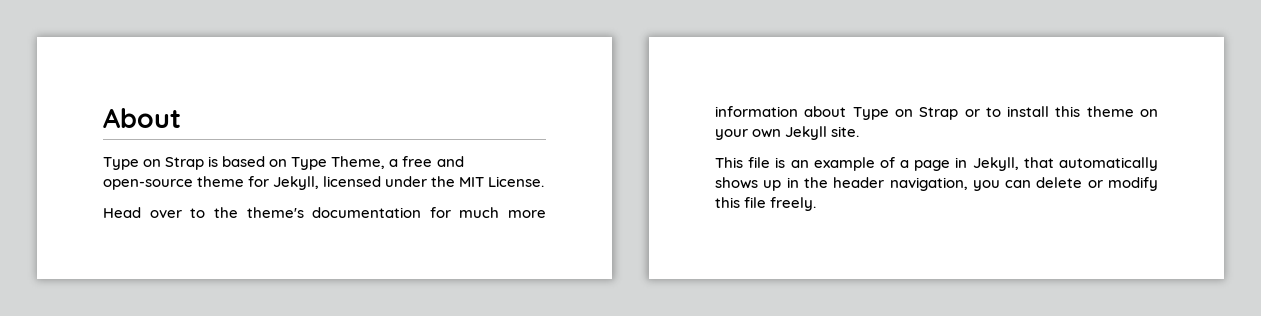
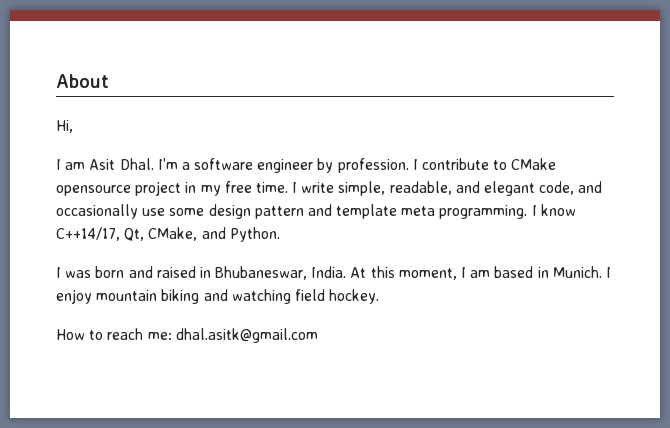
[103,156,464,170] [103,176,545,190] [103,207,546,218] [715,106,1158,120] [715,126,860,140] [715,157,1158,171] [715,177,1158,191] [715,197,817,211] Type on Strap is based on Type Theme, a free and open-source theme for Jekyll, licensed under the MIT License. // Head over to the theme's documentation for much more information about Type on Strap or to install this theme on your own Jekyll site. // This file is an example of a page in Jekyll, that automatically shows up in the header navigation, you can delete or modify this file freely. -> [56,120,73,133] [56,158,557,173] [56,181,603,196] [56,204,576,219] [56,227,280,242] [56,266,611,280] [56,289,380,304] [56,328,318,343] Hi, // I am Asit Dhal. I’m a software engineer by profession. I contribute to CMake opensource project in my free time. I write simple, readable, and elegant code, and occasionally use some design pattern and template meta programming. I know C++14/17, Qt, CMake, and Python. // I was born and raised in Bhubaneswar, India. At this moment, I am based in Munich. I enjoy mountain biking and watching field hockey. // How to reach me: dhal.asitk@gmail.com

